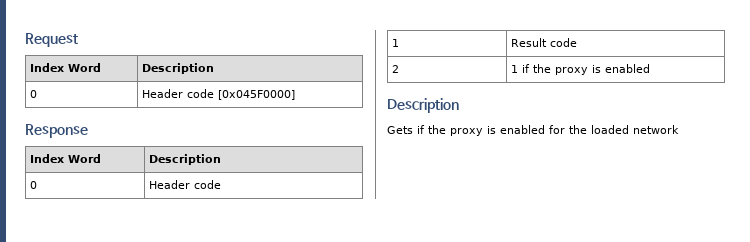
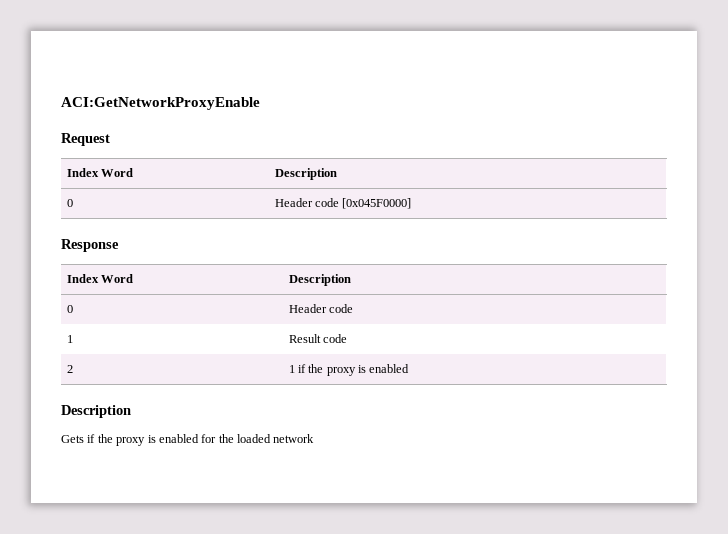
(25, 40) none -> [61,97,260,110] ACI:GetNetworkProxyEnable //

